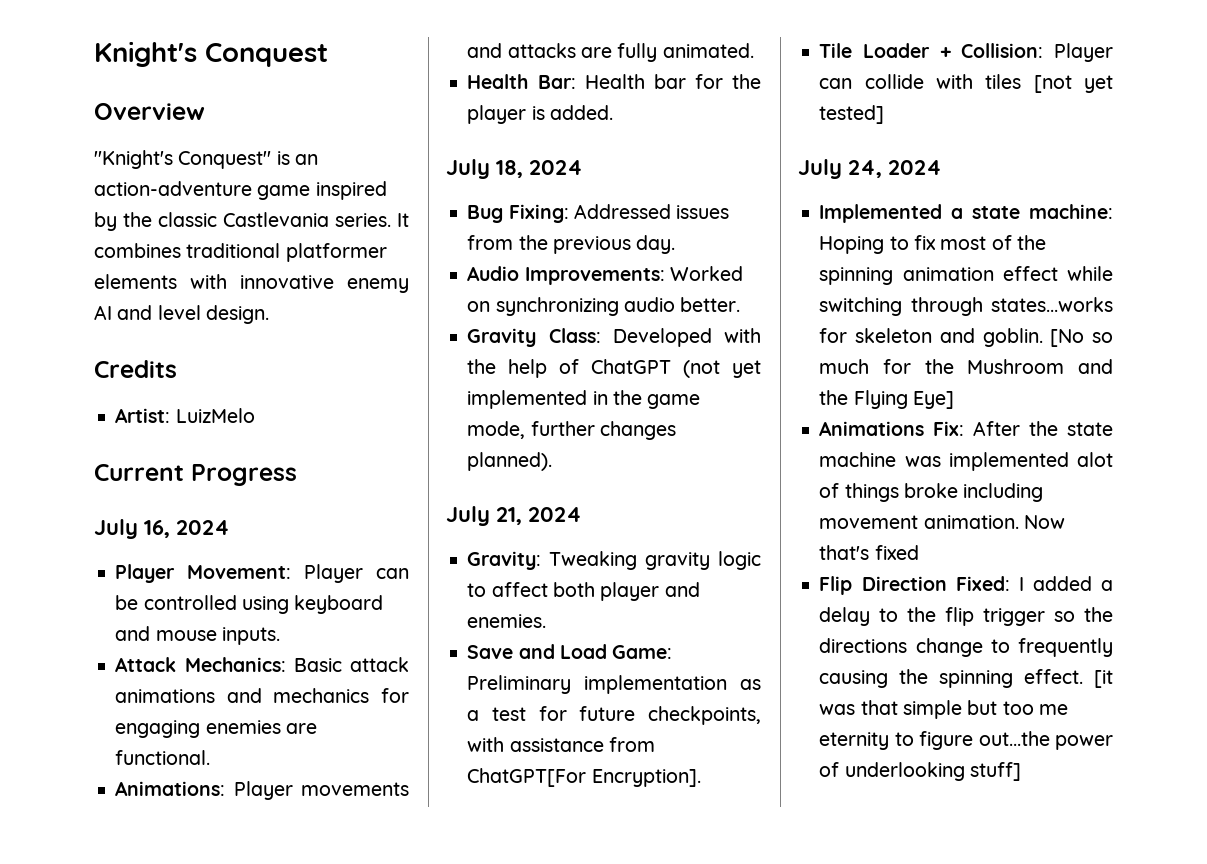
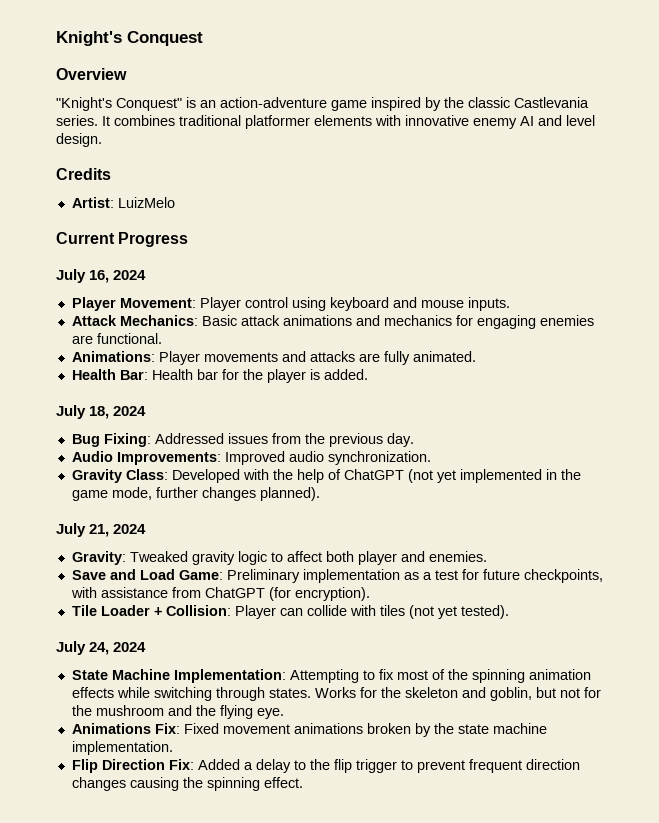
[376,568,409,579] [115,595,237,610] can be controlled -> [244,297,288,308] control
[669,266,743,281] [467,297,741,316] Worked on synchronizing audio better. -> [224,451,431,465] Improved audio synchronization.
[549,551,638,570] Tweaking -> [129,551,188,562] Tweaked
[467,768,701,787] ChatGPT[For Encryption]. -> [204,587,370,601] ChatGPT (for encryption).
[1033,75,1113,93] [819,105,885,124] [not yet tested] -> [408,605,509,619] (not yet tested).
[819,204,1113,223] [819,236,885,254] Implemented a state machine: Hoping -> [71,669,359,683] State Machine Implementation: Attempting
[1002,266,1058,281] effect -> [71,687,114,698] effects
[991,297,1113,312] [819,328,1113,347] [819,359,1065,374] states...works for skeleton and goblin. [No so much for the Mushroom -> [268,687,601,701] [71,705,164,716] states. Works for the skeleton and goblin, but not for the mushroom
[853,390,954,409] Flying Eye] -> [219,705,284,719] flying eye.
[973,421,1113,436] [819,452,1113,471] [819,483,1044,502] [819,515,1065,529] [819,545,919,560] After the state machine was implemented alot of things broke including movement animation. Now that's fixed -> [183,723,547,737] [71,741,173,755] Fixed movement animations broken by the state machine implementation.
[955,576,1092,591] Fixed: I added -> [168,759,240,770] Fix: Added
[1054,607,1113,622] [819,638,1113,657] [819,669,1113,688] [819,700,1068,719] [819,731,1113,750] [819,762,1021,781] so the directions change to frequently causing the spinning effect. [it was that simple but too me eternity to figure out...the power of underlooking stuff] -> [400,759,580,773] [71,777,303,791] to prevent frequent direction changes causing the spinning effect.

